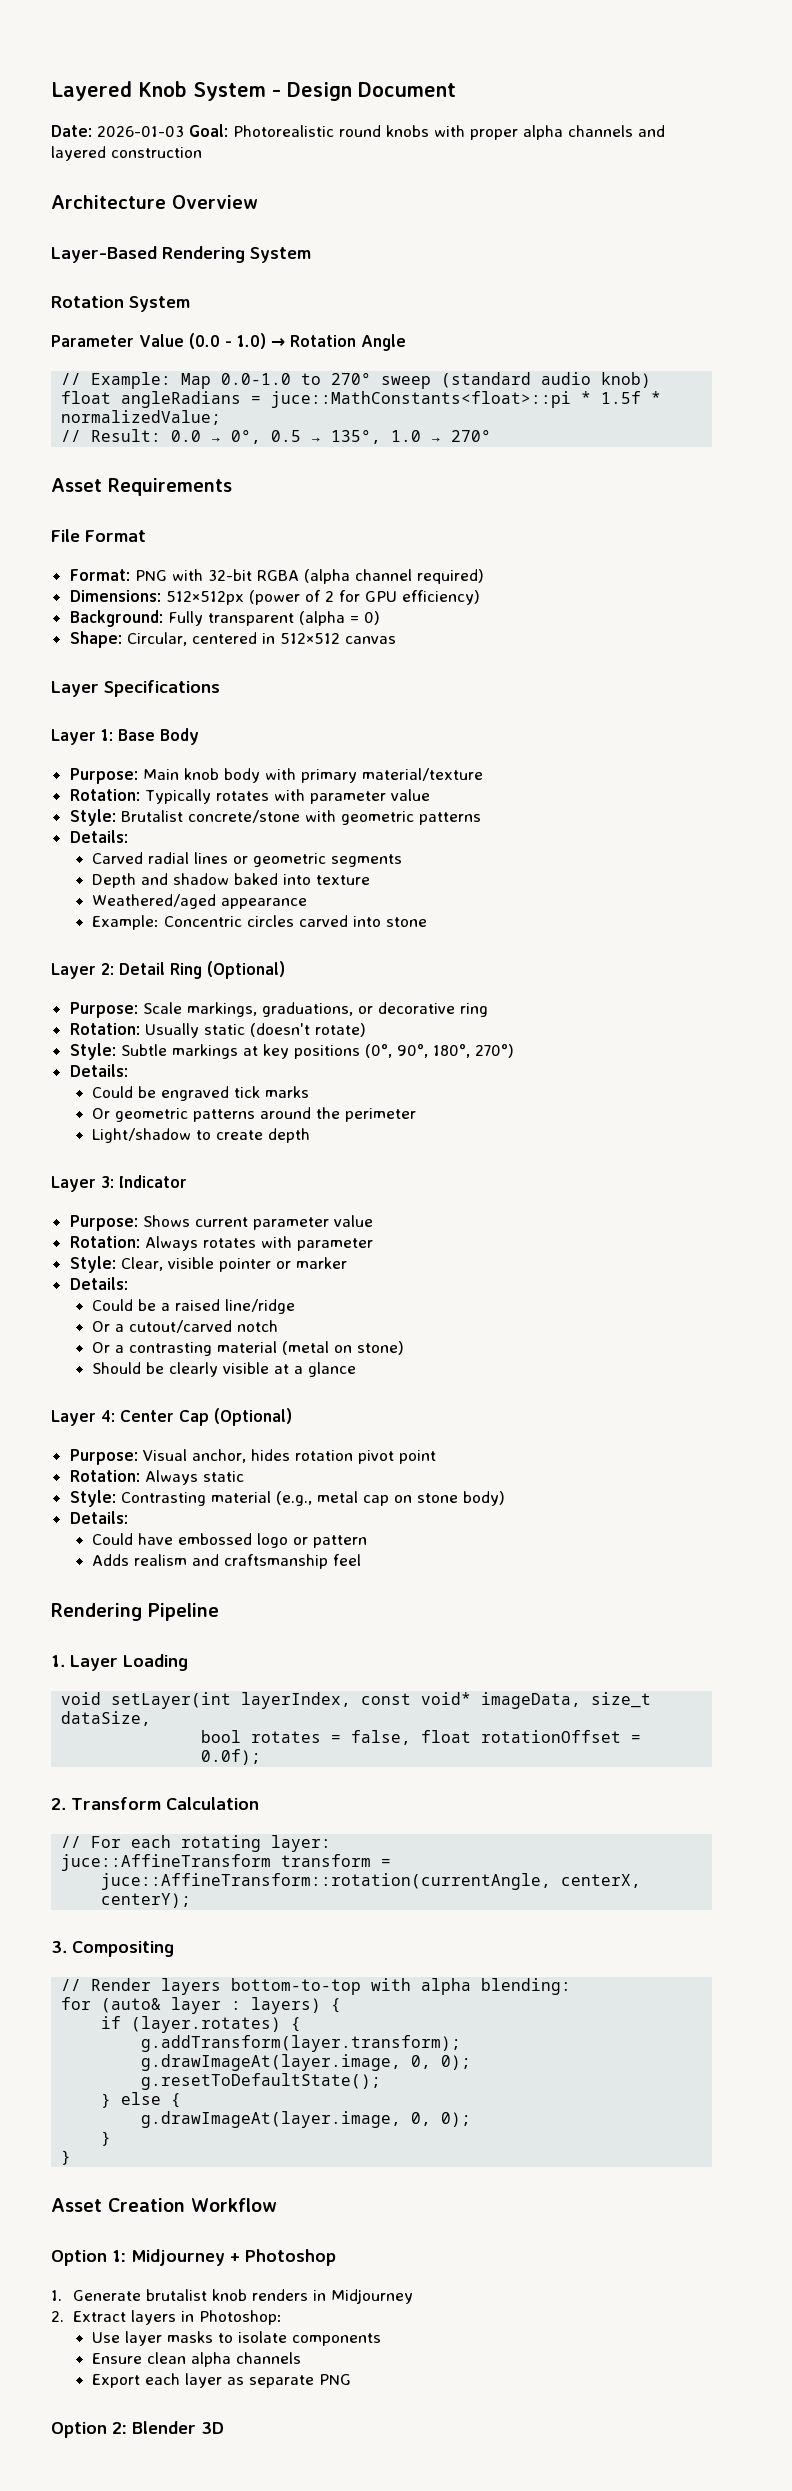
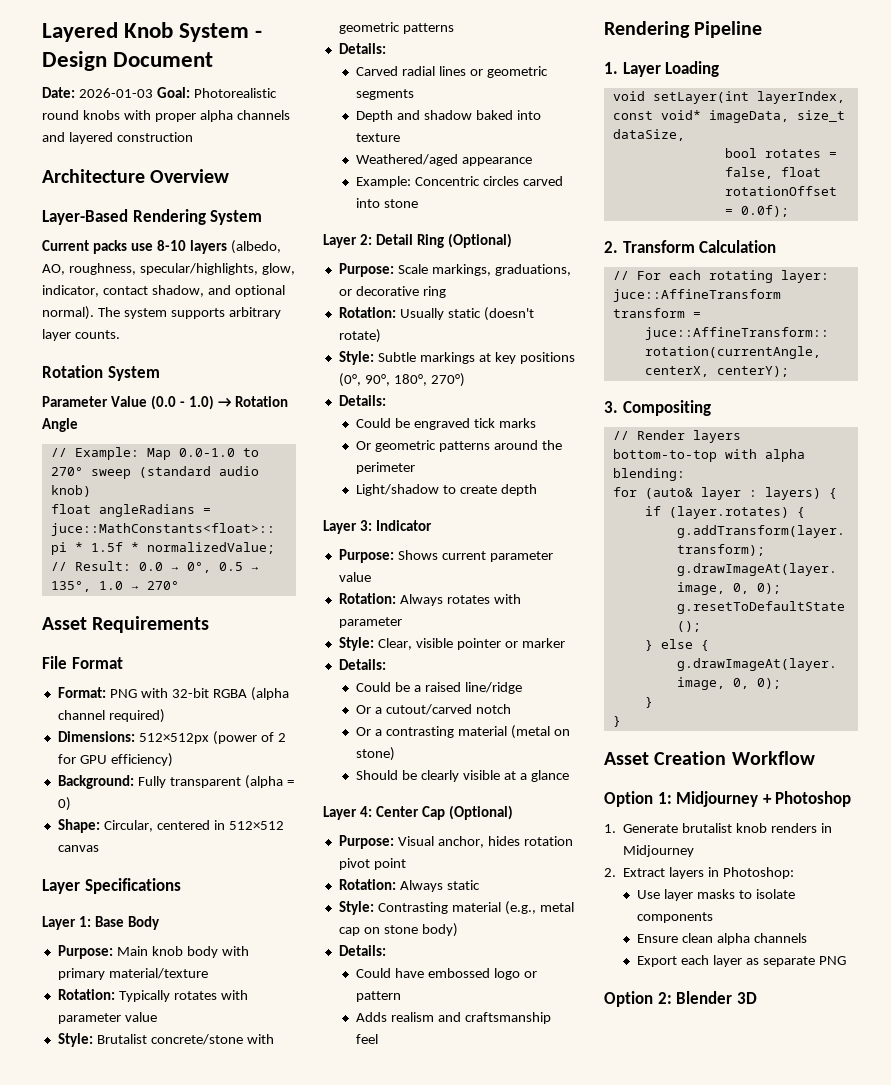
(311, 255) none -> [42,240,281,254] [42,263,295,275] [42,285,285,297] [42,306,281,320] [42,329,120,341] // Current packs use 8-10 layers (albedo, AO, roughness, specular/highlights, glow, indicator, contact shadow, and optional normal). The system supports arbitrary layer counts.

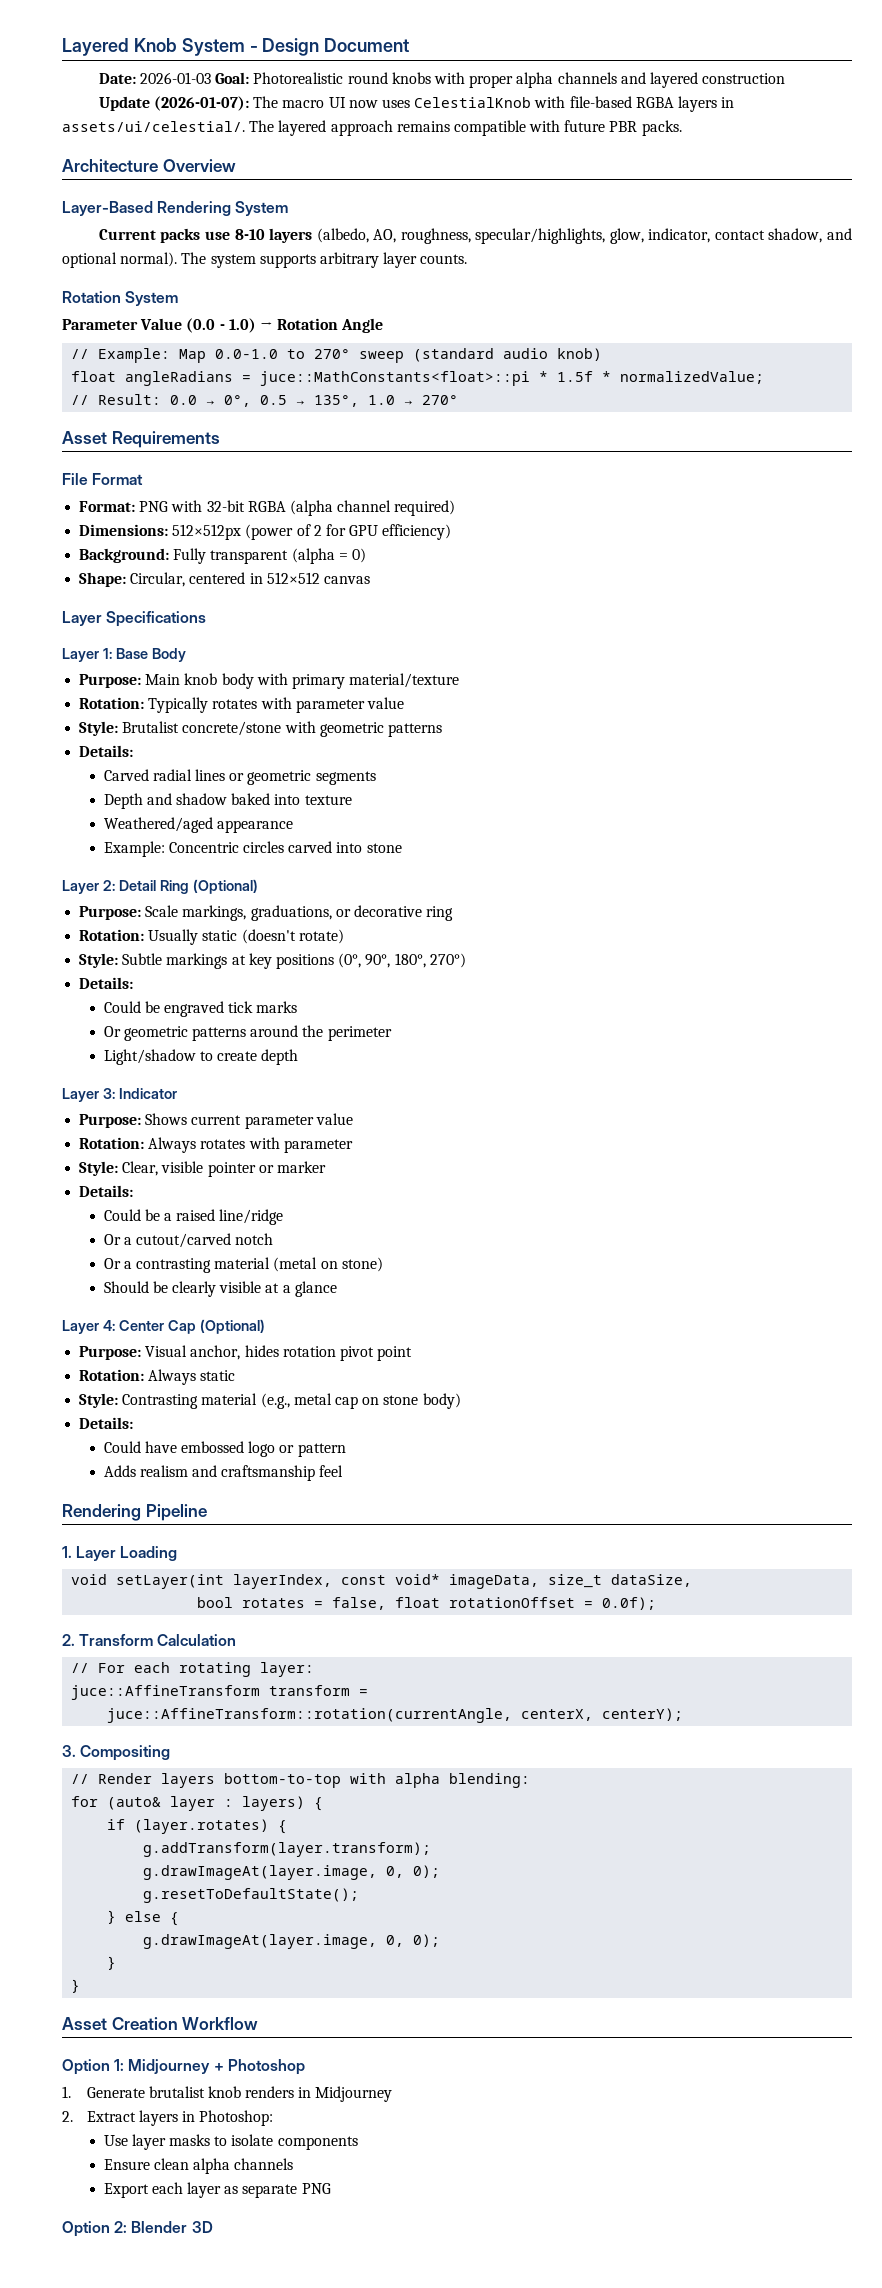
(193, 137) none -> [98,96,735,112] [62,120,682,136] // Update (2026-01-07): The macro UI now uses CelestialKnob with file-based RGBA layers in assets/ui/celestial/. The layered approach remains compatible with future PBR packs.

